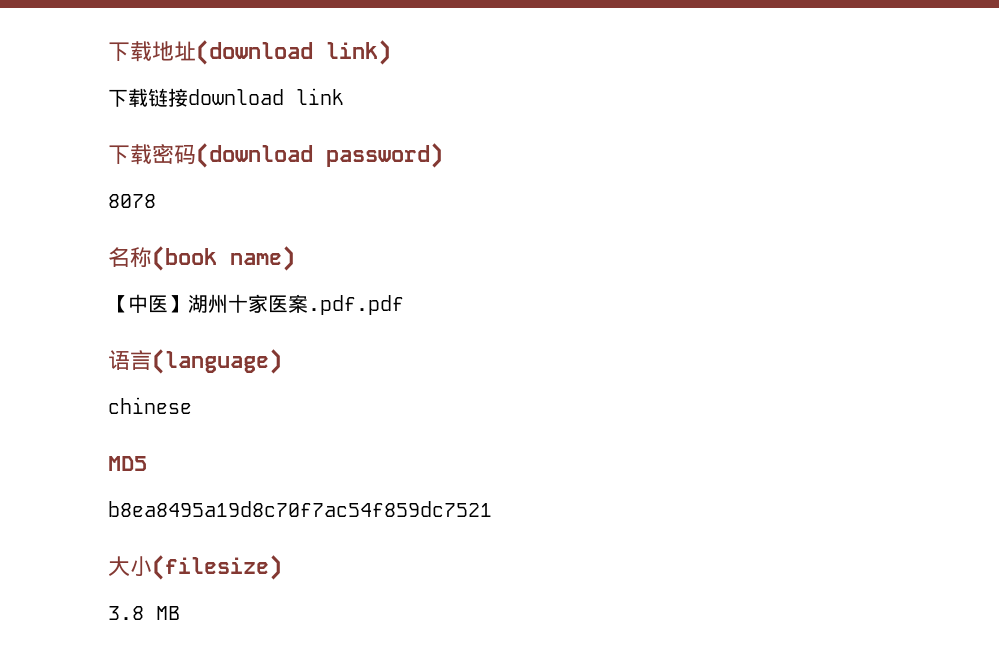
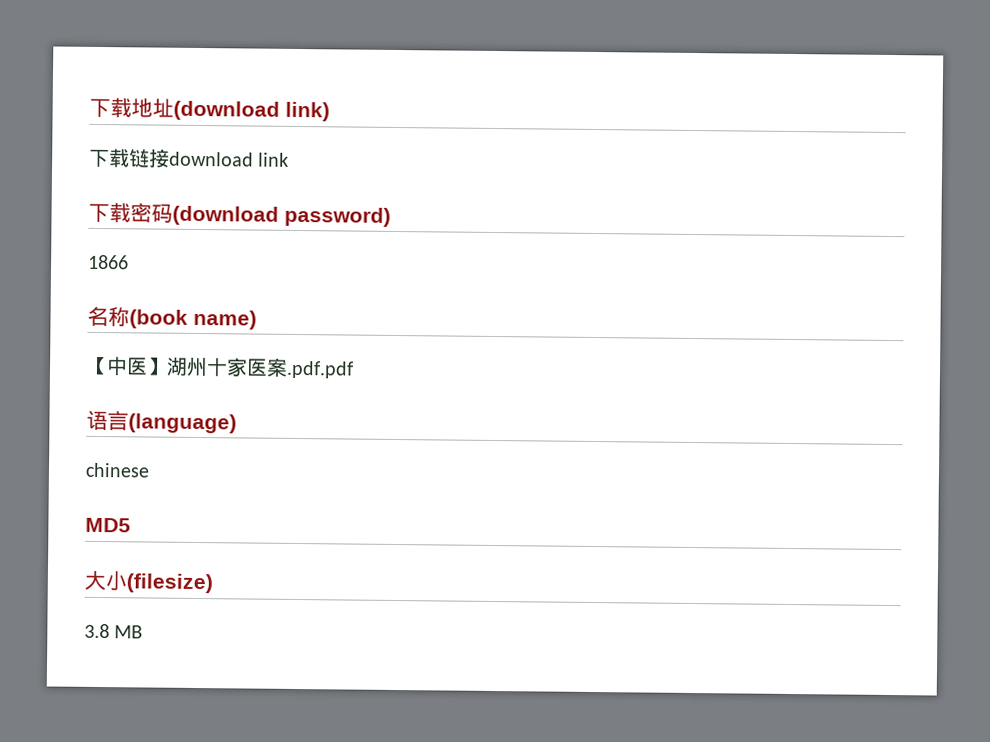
[108,194,156,208] 8078 -> [88,254,129,270] 1866
[108,501,492,517] // b8ea8495a19d8c70f7ac54f859dc7521 -> (131, 525) none

